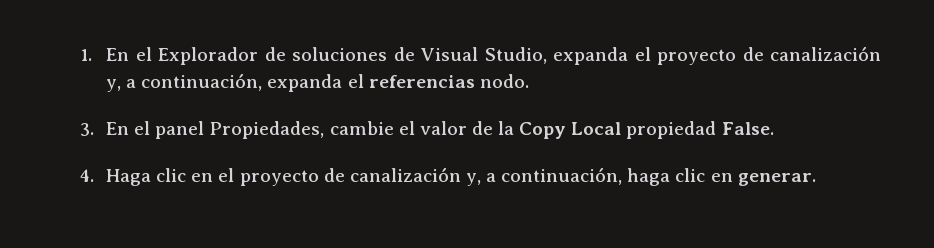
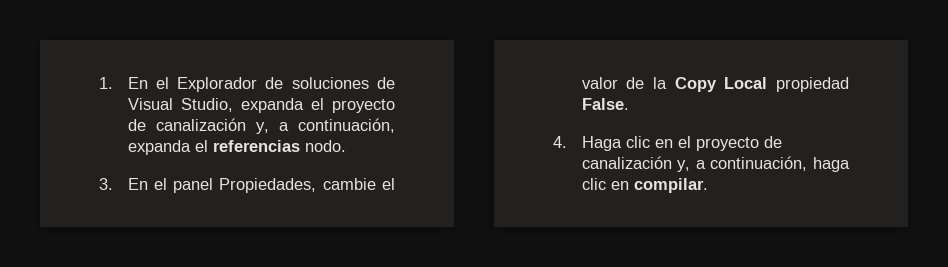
[737,173,816,186] generar. -> [633,178,708,193] compilar.

